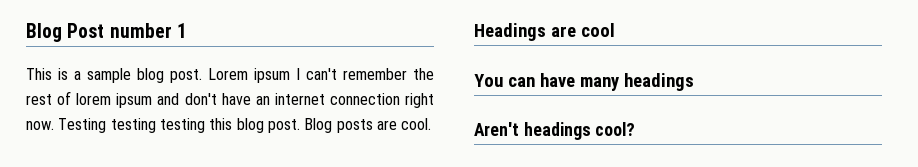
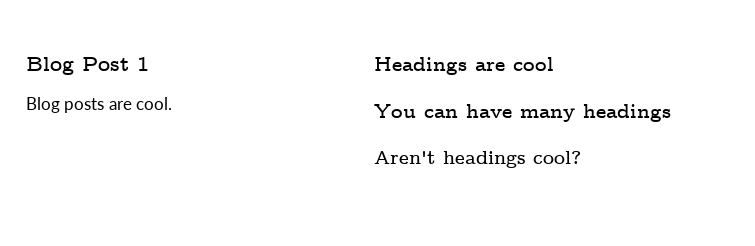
[109,23,172,38] number -> (129, 64) none
[26,68,434,83] [26,91,434,108] [26,118,300,133] This is a sample blog post. Lorem ipsum I can't remember the rest of lorem ipsum and don't have an internet connection right now. Testing testing testing this blog post. -> (149, 64) none

